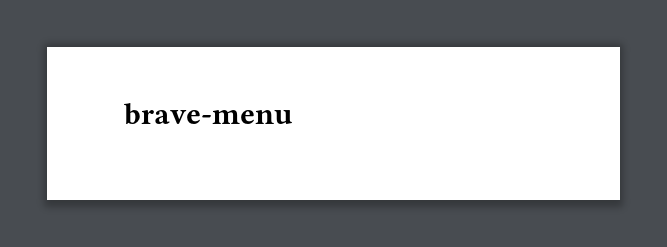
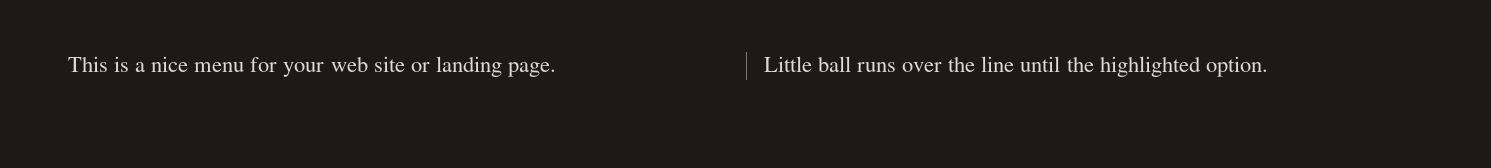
[124,103,293,125] brave-menu -> [68,56,556,77] [764,56,1268,77] This is a nice menu for your web site or landing page. // Little ball runs over the line until the highlighted option.

